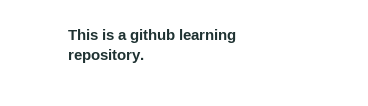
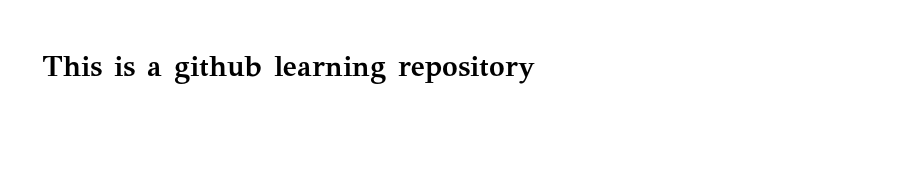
[68,49,144,63] repository. -> [398,56,535,84] repository

